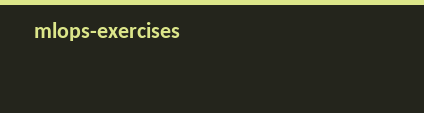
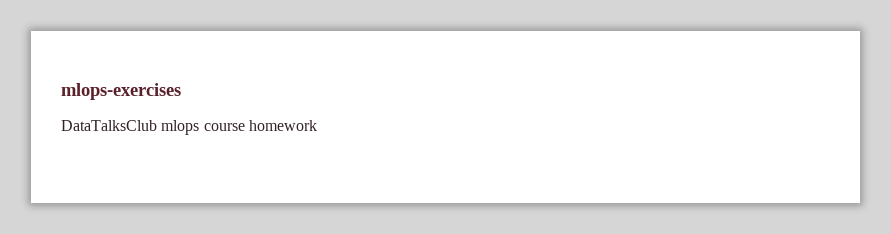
(180, 31) none -> [61,120,317,135] // DataTalksClub mlops course homework

